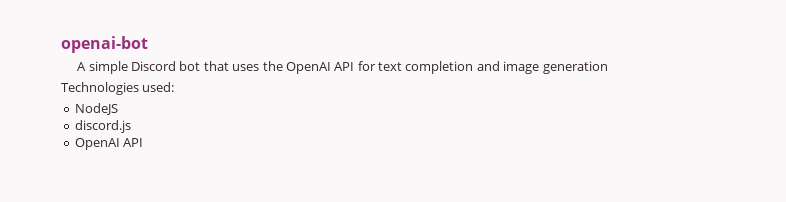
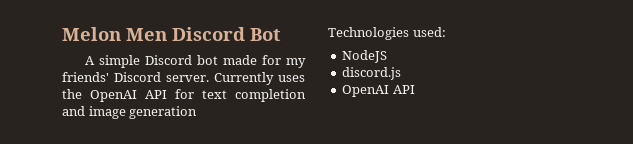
[61,36,148,53] openai-bot -> [62,27,281,41] Melon Men Discord Bot
[203,61,229,71] that -> [223,55,306,68] [62,72,274,85] made for my friends' Discord server. Currently

